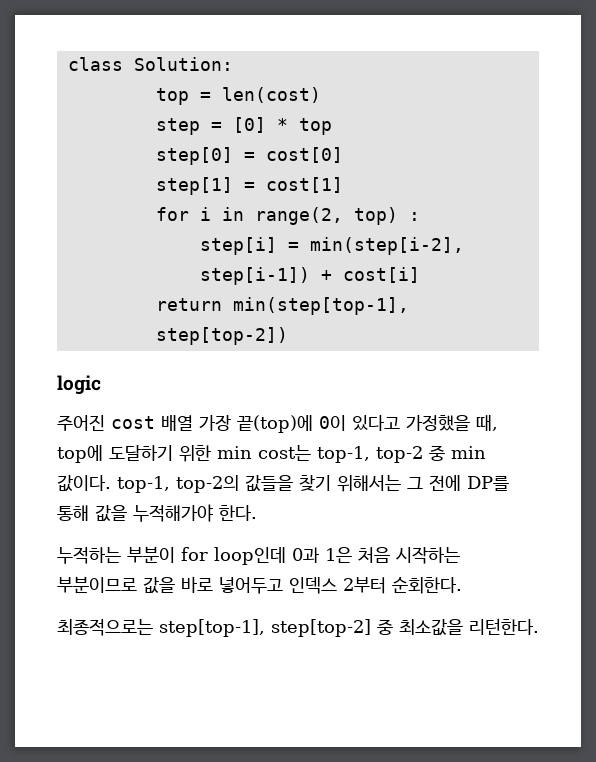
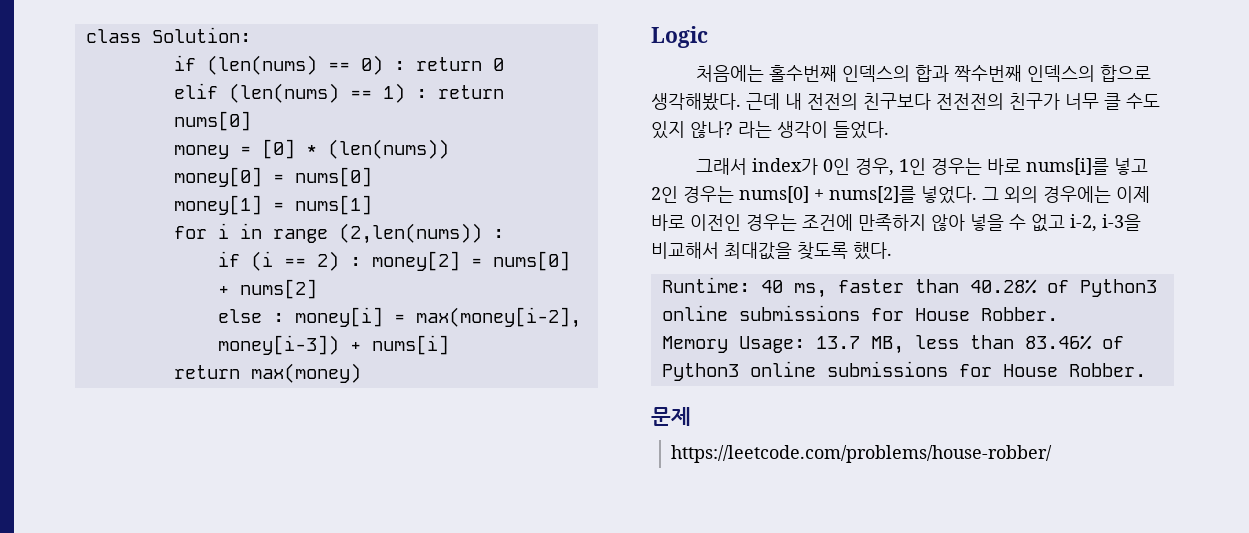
[155,87,321,105] [155,117,332,135] [155,147,343,165] [155,177,343,195] top = len(cost) // step = [0] * top // step[0] = cost[0] // step[1] = cost[1] -> [173,55,504,75] [173,83,504,103] [173,111,251,131] [173,139,449,159] [173,167,372,187] [173,195,372,215] if (len(nums) == 0) : return 0 // elif (len(nums) == 1) : return nums[0] // money = [0] * (len(nums)) // money[0] = nums[0] // money[1] = nums[1]
[254,207,398,225] range(2, top) -> [272,223,482,244] range (2,len(nums))
[199,237,464,255] [199,267,420,285] [155,297,409,315] [155,327,288,345] [57,375,101,395] [57,414,498,433] [57,445,486,463] [57,475,509,493] [57,504,257,522] [57,546,460,565] [57,576,462,594] [57,618,539,637] step[i] = min(step[i-2], step[i-1]) + cost[i] // return min(step[top-1], step[top-2]) // logic // 주어진 cost 배열 가장 끝(top)에 0이 있다고 가정했을 때, top에 도달하기 위한 min cost는 top-1, top-2 중 min 값이다. top-1, top-2의 값들을 찾기 위해서는 그 전에 DP를 통해 값을 누적해가야 한다. // 누적하는 부분이 for loop인데 0과 1은 처음 시작하는 부분이므로 값을 바로 넣어두고 인덱스 2부터 순회한다. // 최종적으로는 step[top-1], step[top-2] 중 최소값을 리턴한다. -> [217,251,570,271] [217,279,317,299] [217,307,581,328] [217,335,449,355] [173,363,361,383] [651,26,708,48] [695,65,1151,82] [651,93,1160,111] [651,121,889,139] [695,158,1148,176] [651,186,1150,204] [651,214,1141,232] [651,242,892,260] [661,277,1157,298] [661,305,1058,321] [661,335,1124,354] [661,361,1146,381] [651,407,691,426] [671,445,1053,463] if (i == 2) : money[2] = nums[0] + nums[2] // else : money[i] = max(money[i-2], money[i-3]) + nums[i] // return max(money) // Logic // 처음에는 홀수번째 인덱스의 합과 짝수번째 인덱스의 합으로 생각해봤다. 근데 내 전전의 친구보다 전전전의 친구가 너무 클 수도 있지 않나? 라는 생각이 들었다. // 그래서 index가 0인 경우, 1인 경우는 바로 nums[i]를 넣고 2인 경우는 nums[0] + nums[2]를 넣었다. 그 외의 경우에는 이제 바로 이전인 경우는 조건에 만족하지 않아 넣을 수 없고 i-2, i-3을 비교해서 최대값을 찾도록 했다. // Runtime: 40 ms, faster than 40.28% of Python3 online submissions for House Robber. // Memory Usage: 13.7 MB, less than 83.46% of Python3 online submissions for House Robber. // 문제 // https://leetcode.com/problems/house-robber/

